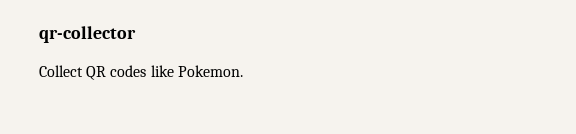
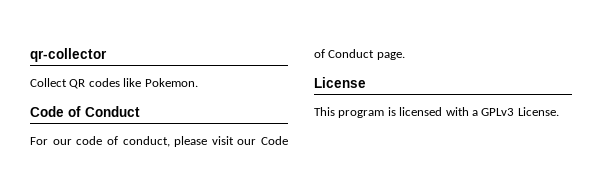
(243, 71) none -> [30,106,140,117] [30,136,288,147] [314,49,405,60] [314,77,366,88] [314,107,559,118] // Code of Conduct // For our code of conduct, please visit our Code of Conduct page. // License // This program is licensed with a GPLv3 License.

